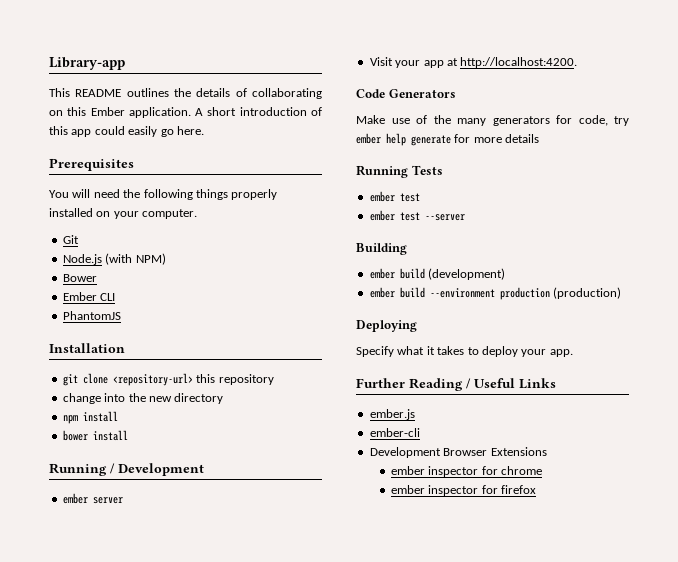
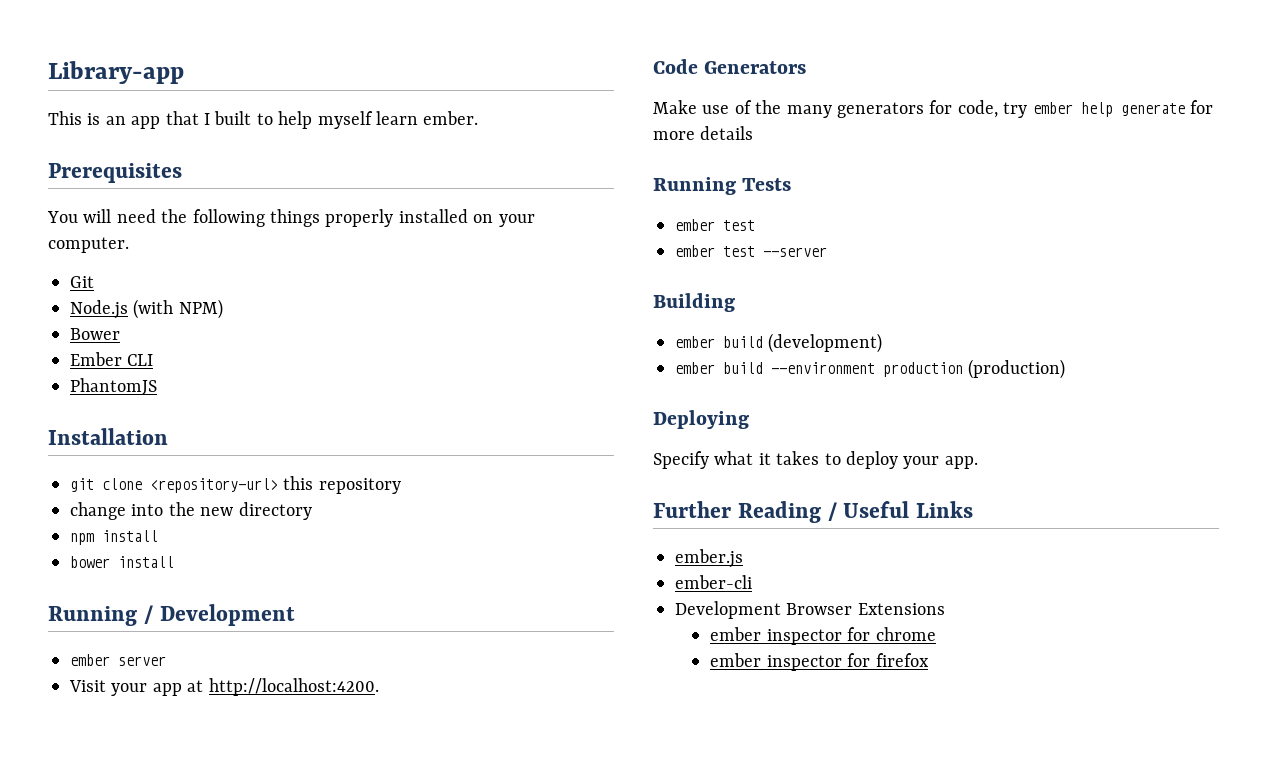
[75,88,322,99] [49,107,322,118] [49,126,204,137] README outlines the details of collaborating on this Ember application. A short introduction of this app could easily go here. -> [87,111,479,129] is an app that I built to help myself learn ember.

